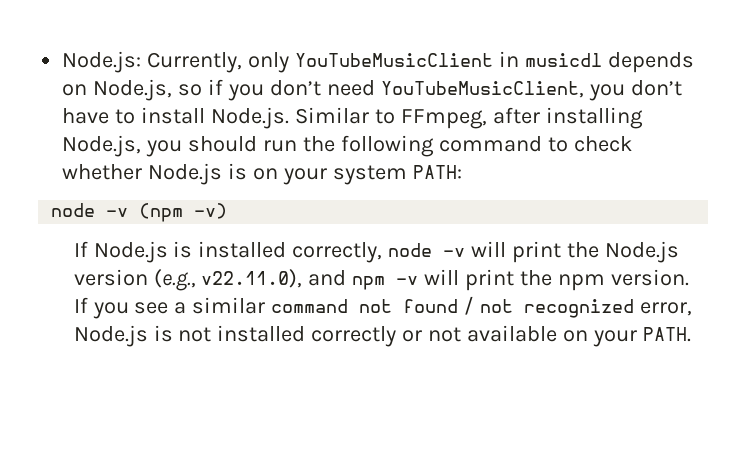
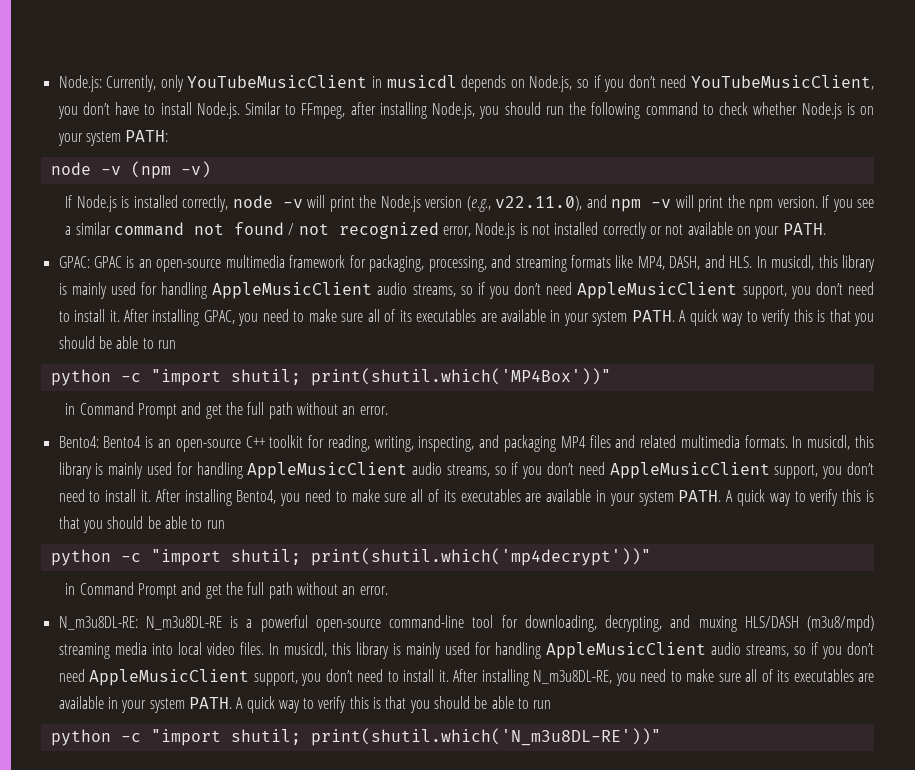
(691, 334) none -> [58,255,875,272] [58,282,874,299] [58,309,875,326] [58,336,176,349] [50,368,611,386] [65,402,388,419] [58,435,875,452] [58,462,874,479] [58,489,874,506] [58,516,225,533] [50,548,651,566] [65,582,388,599] [58,615,874,632] [58,642,874,659] [58,669,874,686] [58,696,552,713] [50,728,661,746] // GPAC: GPAC is an open-source multimedia framework for packaging, processing, and streaming formats like MP4, DASH, and HLS. In musicdl, this library is mainly used for handling AppleMusicClient audio streams, so if you don’t need AppleMusicClient support, you don’t need to install it. After installing GPAC, you need to make sure all of its executables are available in your system PATH. A quick way to verify this is that you should be able to run // python -c "import shutil; print(shutil.which('MP4Box'))" // in Command Prompt and get the full path without an error. // Bento4: Bento4 is an open-source C++ toolkit for reading, writing, inspecting, and packaging MP4 files and related multimedia formats. In musicdl, this library is mainly used for handling AppleMusicClient audio streams, so if you don’t need AppleMusicClient support, you don’t need to install it. After installing Bento4, you need to make sure all of its executables are available in your system PATH. A quick way to verify this is that you should be able to run // python -c "import shutil; print(shutil.which('mp4decrypt'))" // in Command Prompt and get the full path without an error. // N_m3u8DL-RE: N_m3u8DL-RE is a powerful open-source command-line tool for downloading, decrypting, and muxing HLS/DASH (m3u8/mpd) streaming media into local video files. In musicdl, this library is mainly used for handling AppleMusicClient audio streams, so if you don’t need AppleMusicClient support, you don’t need to install it. After installing N_m3u8DL-RE, you need to make sure all of its executables are available in your system PATH. A quick way to verify this is that you should be able to run // python -c "import shutil; print(shutil.which('N_m3u8DL-RE'))"

